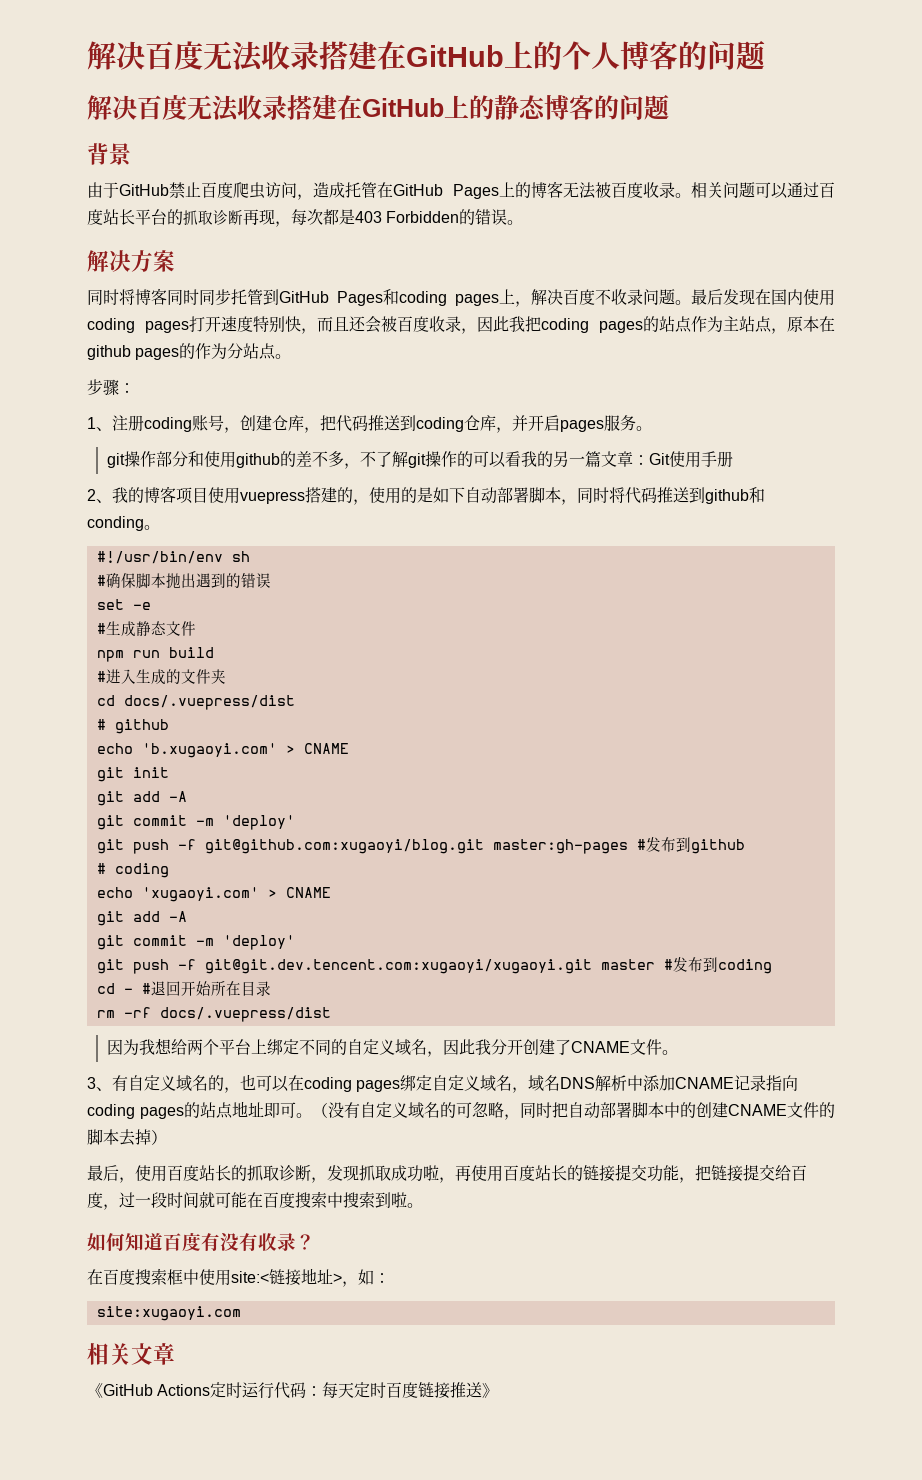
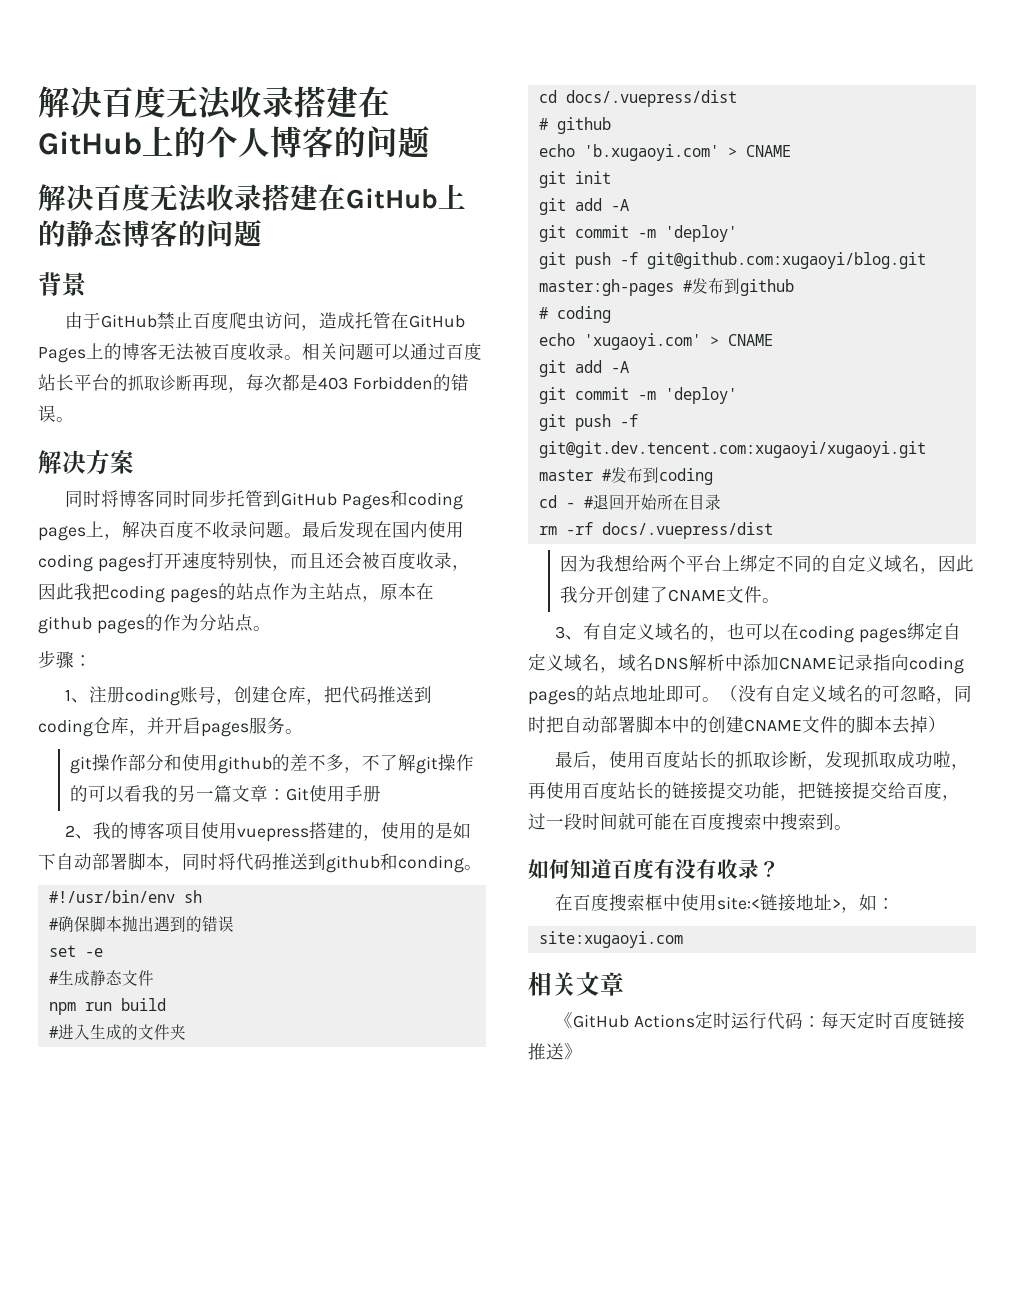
[391,1192,407,1208] 啦 -> (834, 821) none

